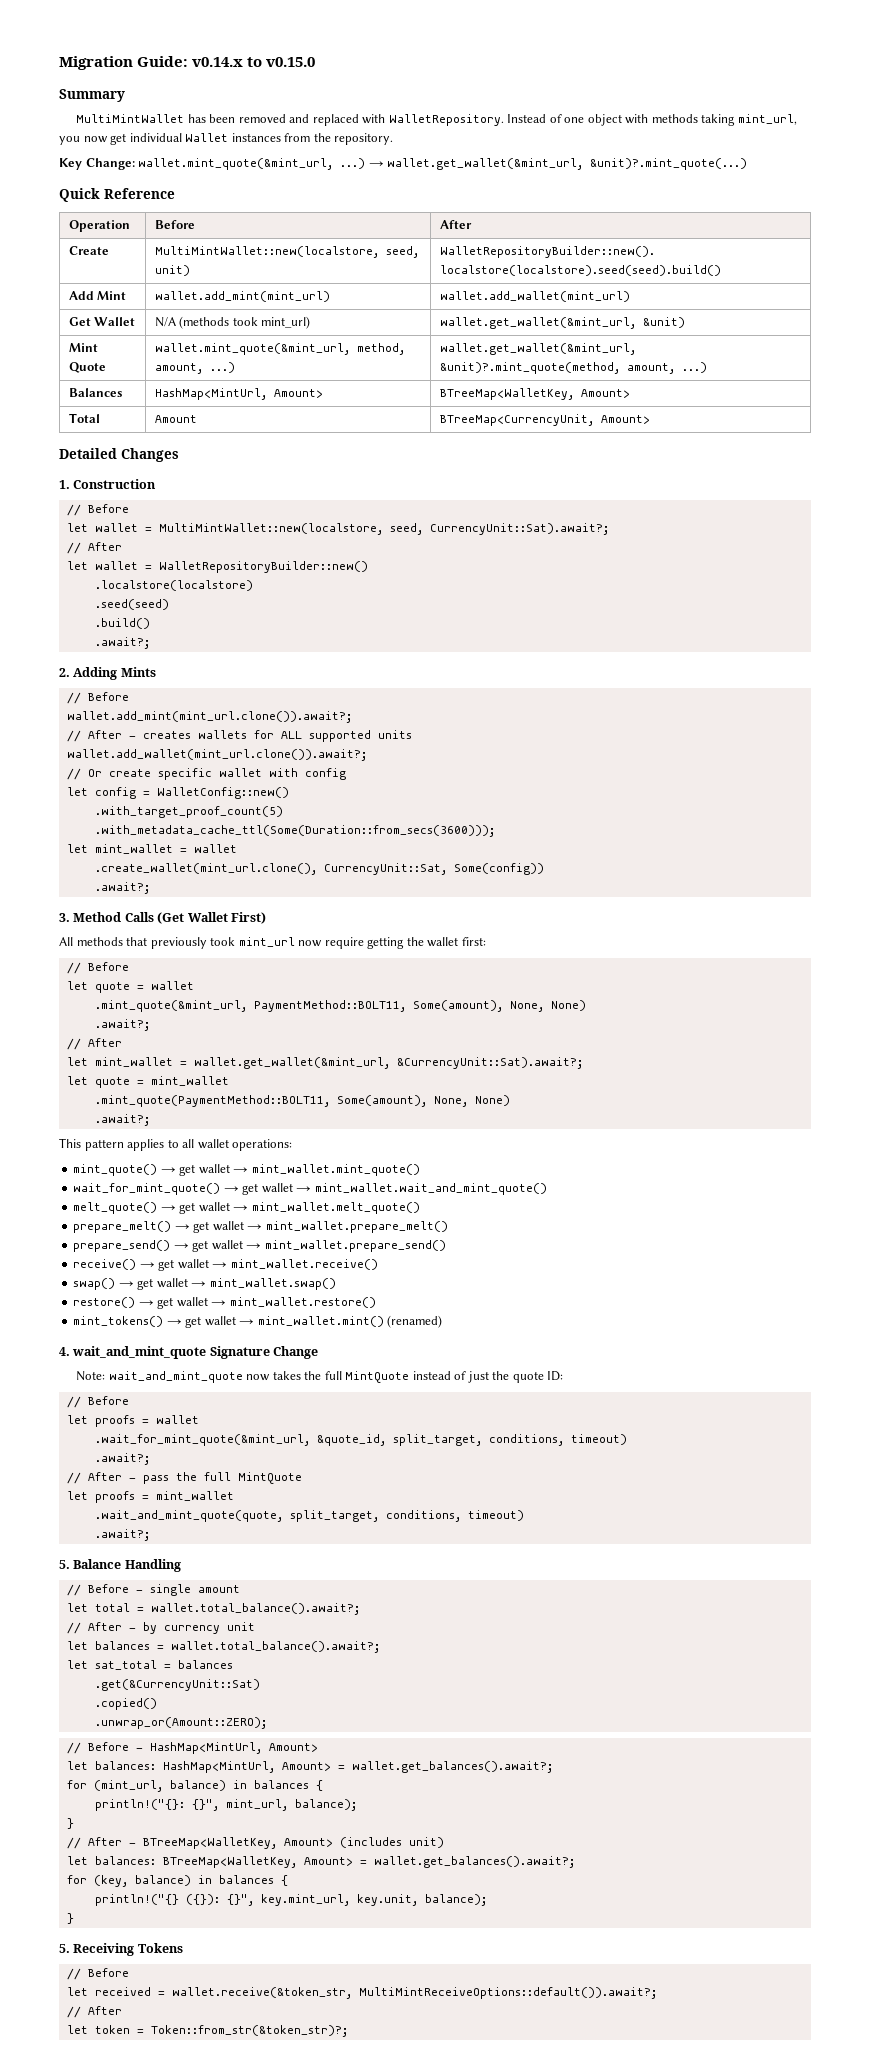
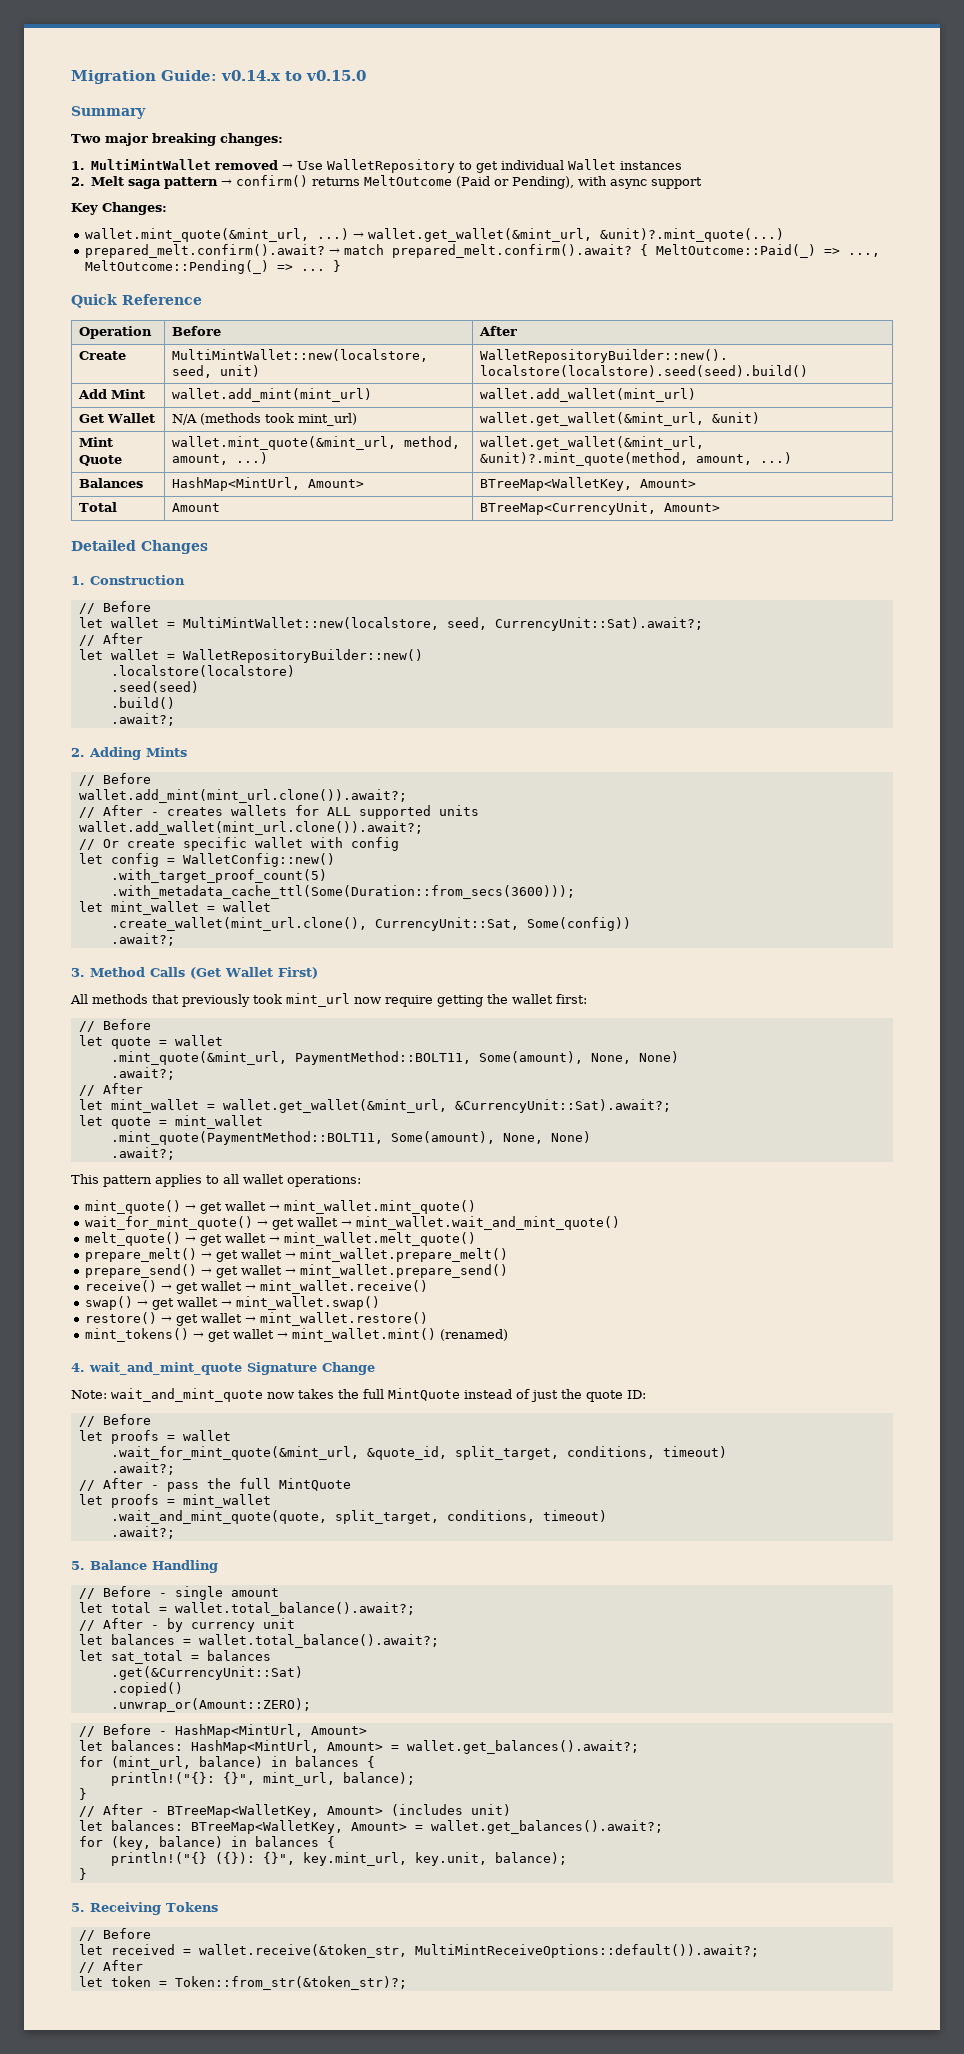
[76,114,797,126] [59,133,394,145] MultiMintWallet has been removed and replaced with WalletRepository. Instead of one object with methods taking mint_url, you now get individual Wallet instances from the repository. -> [71,133,283,146] [71,159,683,173] [71,175,703,189] Two major breaking changes: // 1. MultiMintWallet removed → Use WalletRepository to get individual Wallet instances // 2. Melt saga pattern → confirm() returns MeltOutcome (Paid or Pending), with async support
[85,158,135,170] Change: -> [102,202,167,215] Changes: //
(748, 164) none -> [84,244,880,258] [84,260,341,274] // prepared_melt.confirm().await? → match prepared_melt.confirm().await? { MeltOutcome::Paid(_) => ..., MeltOutcome::Pending(_) => ... }

